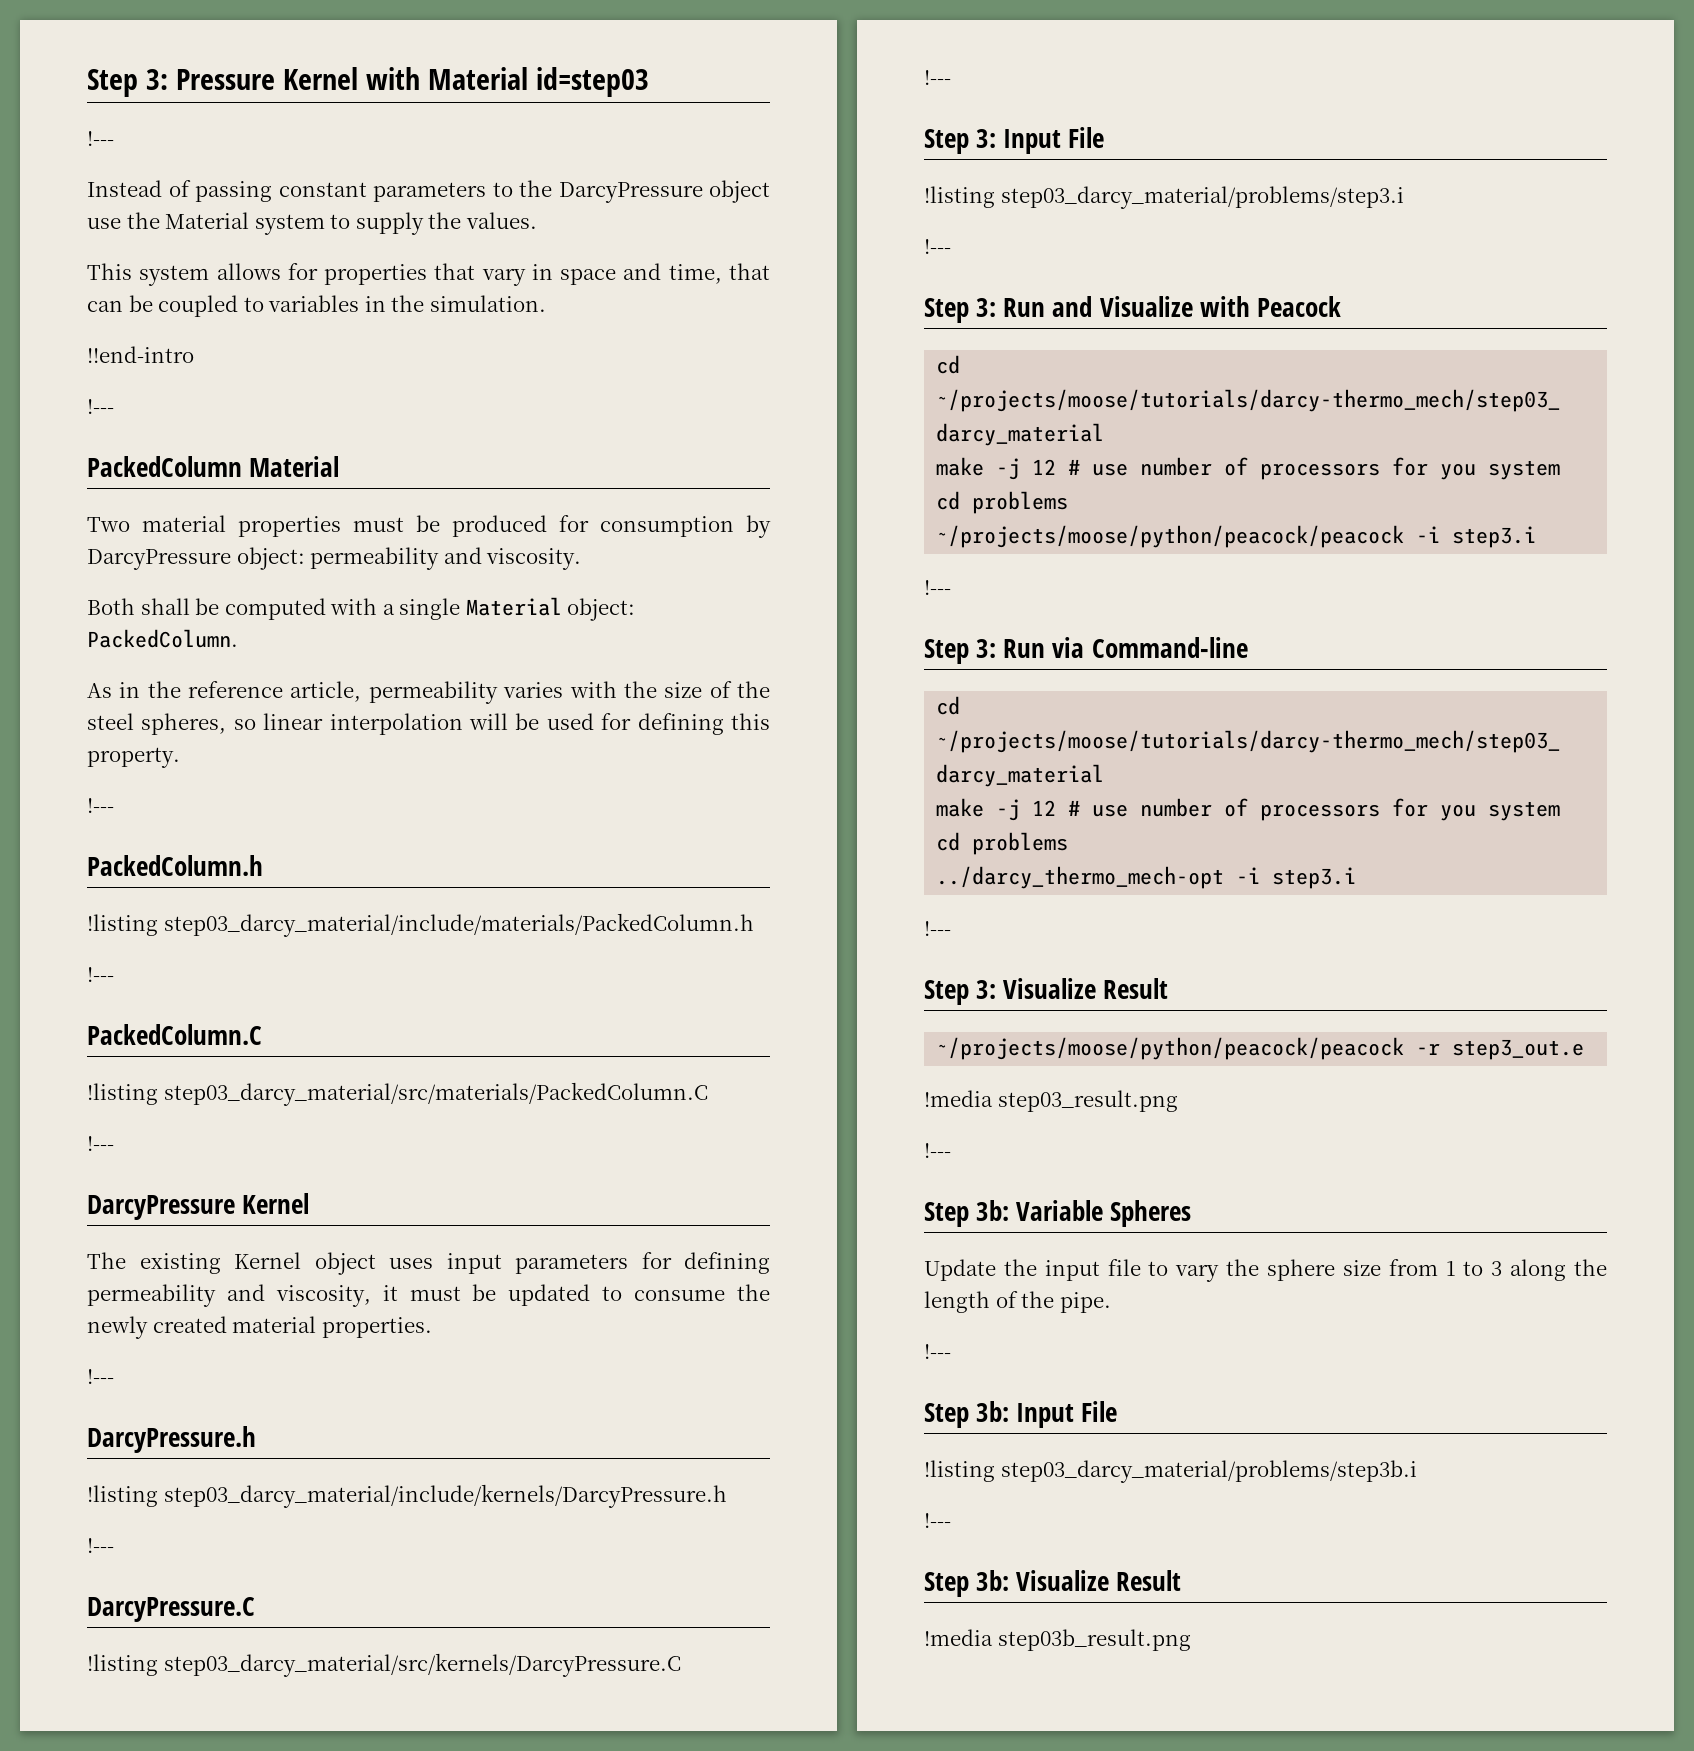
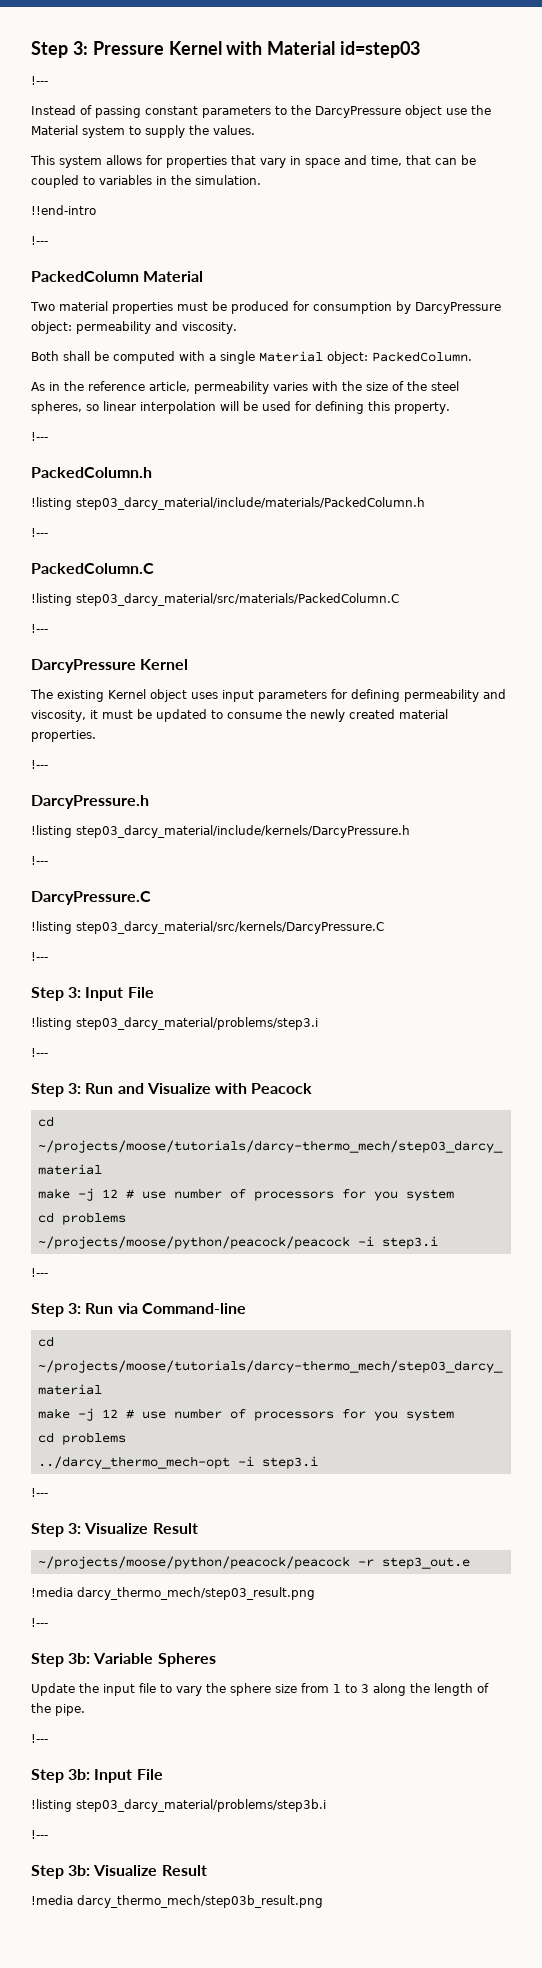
[997,1090,1178,1112] step03_result.png -> [77,1587,315,1600] darcy_thermo_mech/step03_result.png
[997,1629,1191,1651] step03b_result.png -> [77,1895,323,1908] darcy_thermo_mech/step03b_result.png

